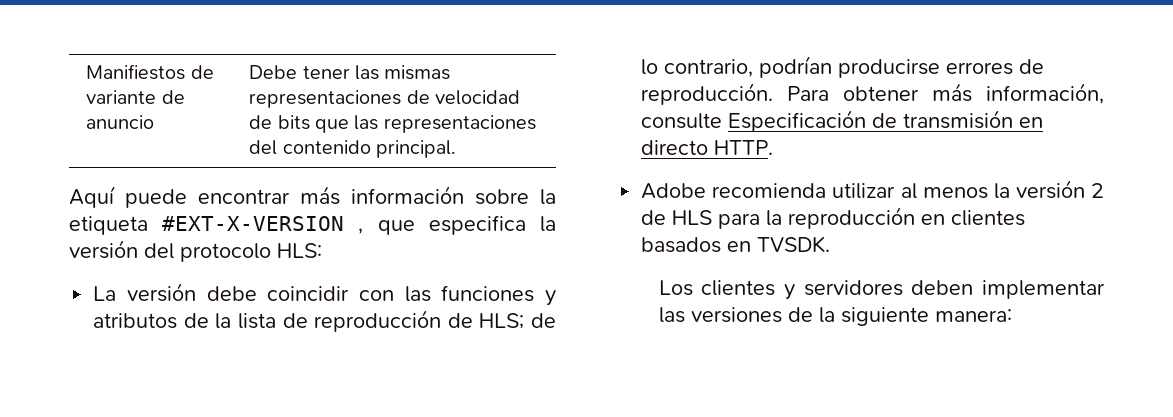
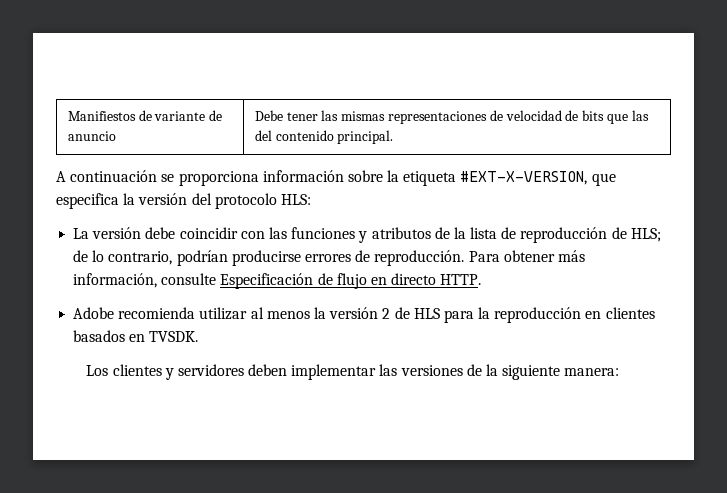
[383,115,536,133] representaciones -> (649, 115) none
[69,186,340,208] Aquí puede encontrar más -> [56,170,259,186] A continuación se proporciona
[162,216,364,234] #EXT-X-VERSION , -> [460,171,588,185] #EXT-X-VERSION,
[903,110,1014,129] transmisión -> [336,273,367,289] flujo

